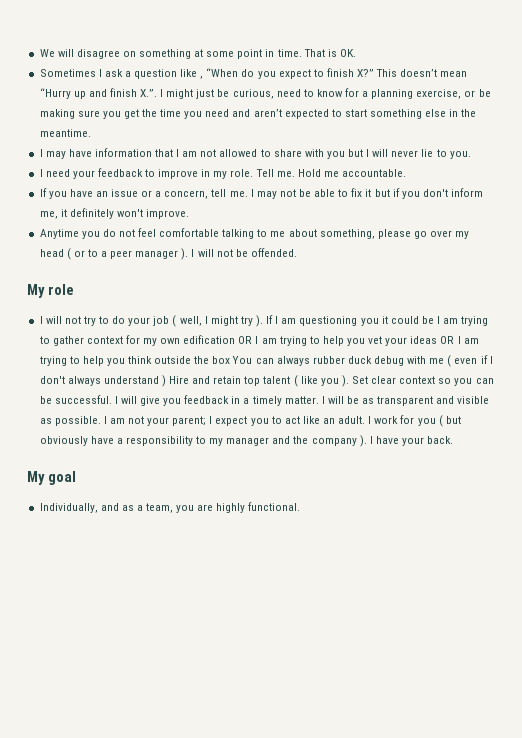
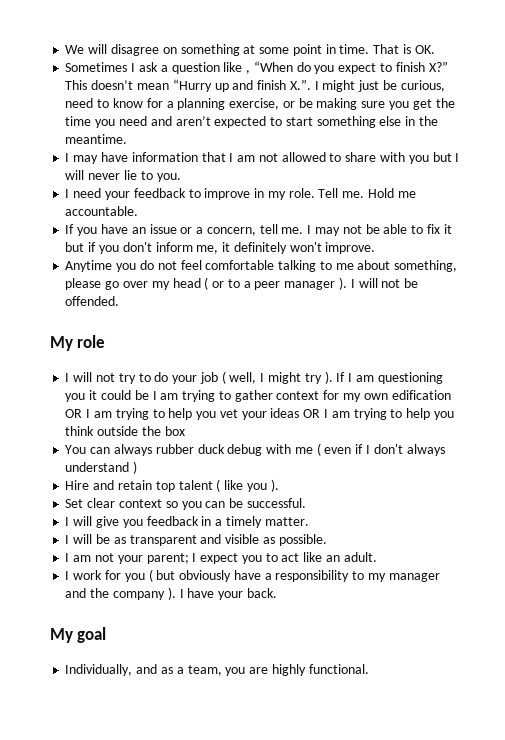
(231, 360) none -> (185, 431) //
(166, 381) none -> (138, 467) //
(349, 381) none -> (279, 485) //
(112, 399) none -> (306, 503) //
(319, 400) none -> (309, 521) //
(101, 421) none -> (327, 540) //
(366, 420) none -> (377, 557) //

